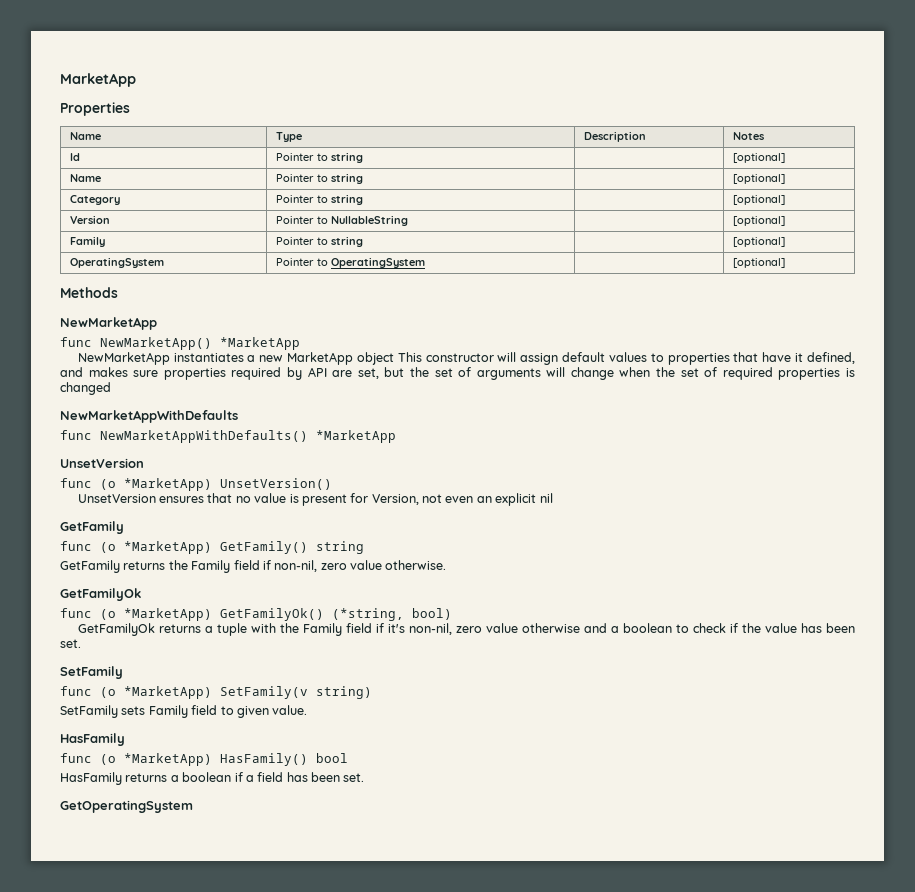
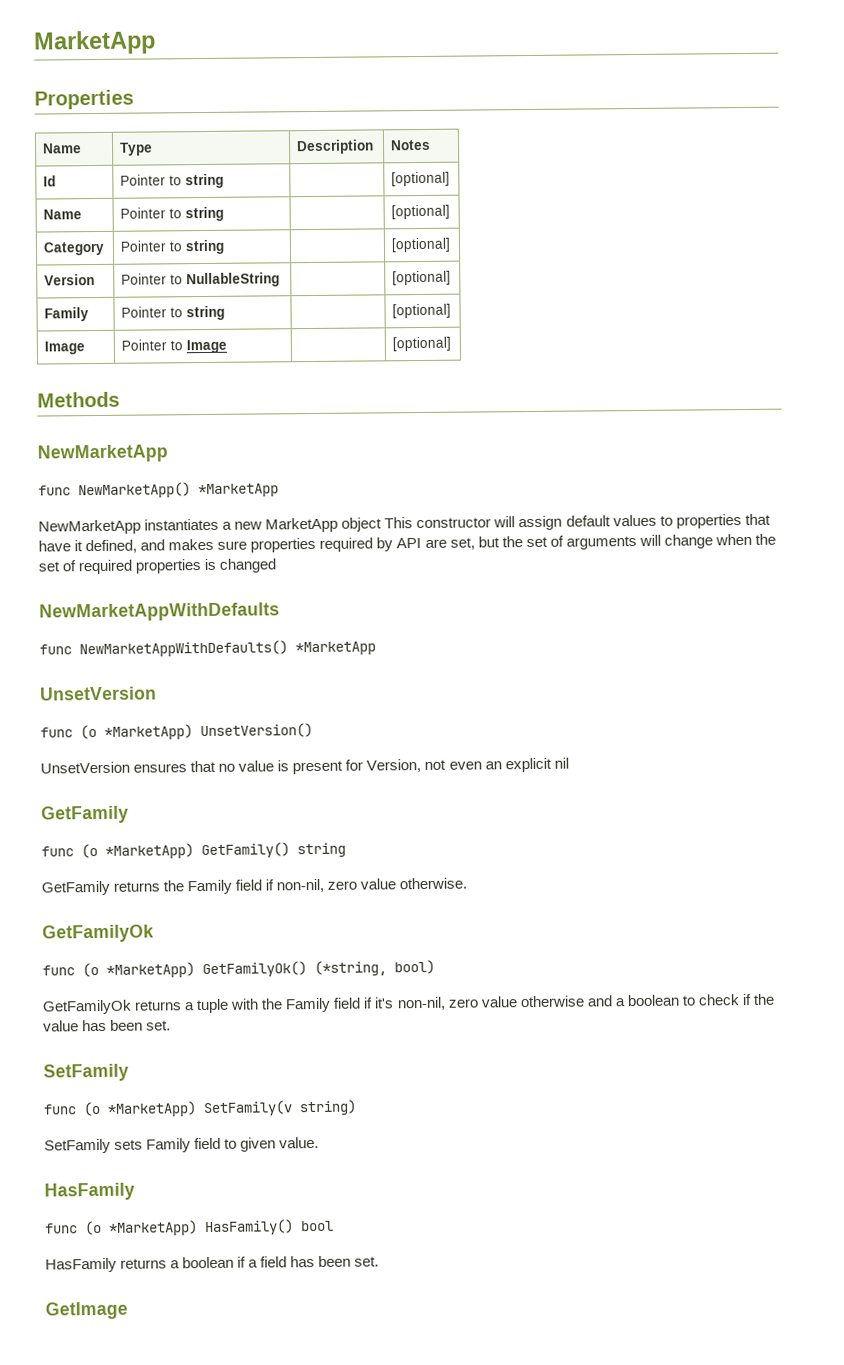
[69,257,164,268] [275,257,425,268] OperatingSystem | Pointer to OperatingSystem -> [44,341,86,355] [121,339,228,354] Image | Pointer to Image
[60,800,193,813] GetOperatingSystem -> [45,1301,128,1320] GetImage

